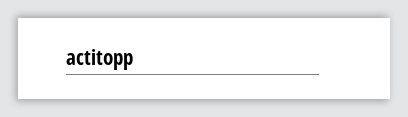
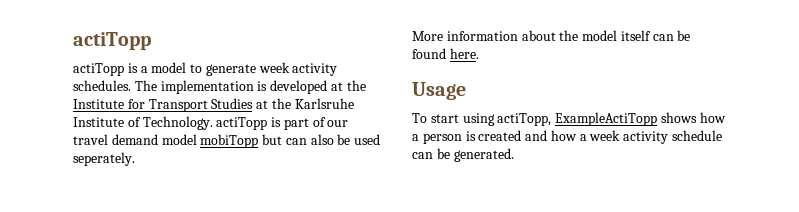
[66,49,133,70] actitopp -> [73,32,151,50] [73,62,338,76] [73,80,366,94] [73,98,354,112] [73,116,349,130] [73,134,381,148] [73,152,135,166] [412,30,691,41] [412,48,479,59] [412,82,466,100] [412,112,726,126] [412,130,723,144] [412,148,514,162] actiTopp // actiTopp is a model to generate week activity schedules. The implementation is developed at the Institute for Transport Studies at the Karlsruhe Institute of Technology. actiTopp is part of our travel demand model mobiTopp but can also be used seperately. // More information about the model itself can be found here. // Usage // To start using actiTopp, ExampleActiTopp shows how a person is created and how a week activity schedule can be generated.

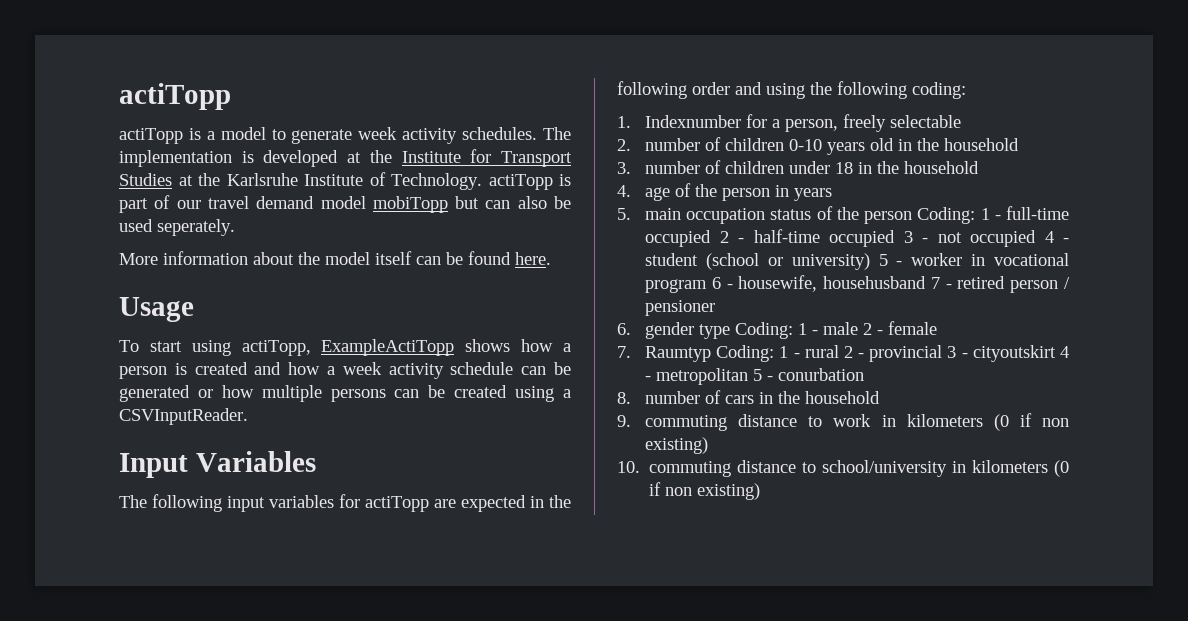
[453,148,514,162] generated. -> [119,385,572,402] [119,408,248,425] [119,451,316,478] [119,494,571,512] [617,81,966,99] [617,114,962,132] [617,137,1020,155] [617,160,980,174] [617,183,833,201] [617,206,1069,224] [645,229,1069,247] [645,253,1069,270] [645,275,1070,293] [645,300,716,316] [617,321,938,339] [617,345,1069,362] [645,368,865,385] [617,390,881,404] [617,413,1069,431] [645,437,709,454] [617,460,1069,477] [649,482,761,500] generated or how multiple persons can be created using a CSVInputReader. // Input Variables // The following input variables for actiTopp are expected in the following order and using the following coding: // 1. Indexnumber for a person, freely selectable // 2. number of children 0-10 years old in the household // 3. number of children under 18 in the household // 4. age of the person in years // 5. main occupation status of the person Coding: 1 - full-time occupied 2 - half-time occupied 3 - not occupied 4 - student (school or university) 5 - worker in vocational program 6 - housewife, househusband 7 - retired person / pensioner // 6. gender type Coding: 1 - male 2 - female // 7. Raumtyp Coding: 1 - rural 2 - provincial 3 - cityoutskirt 4 - metropolitan 5 - conurbation // 8. number of cars in the household // 9. commuting distance to work in kilometers (0 if non existing) // 10. commuting distance to school/university in kilometers (0 if non existing)

